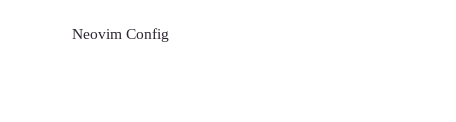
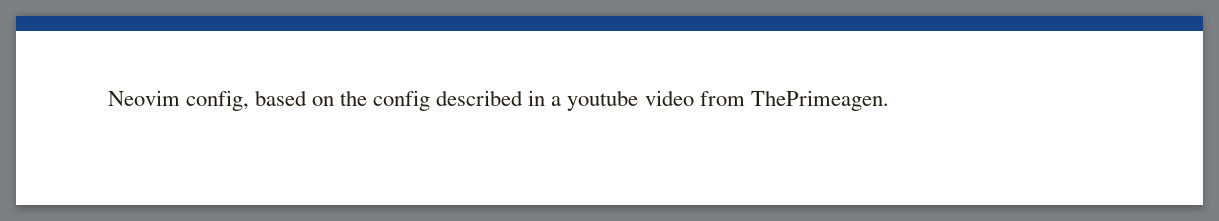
[126,28,170,42] Config -> [185,90,889,111] config, based on the config described in a youtube video from ThePrimeagen.

